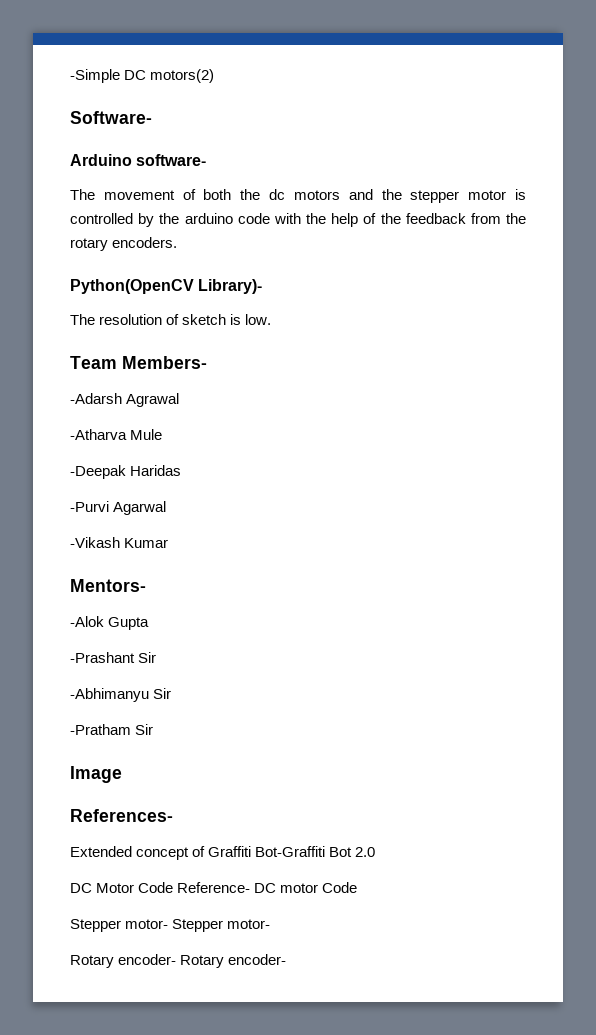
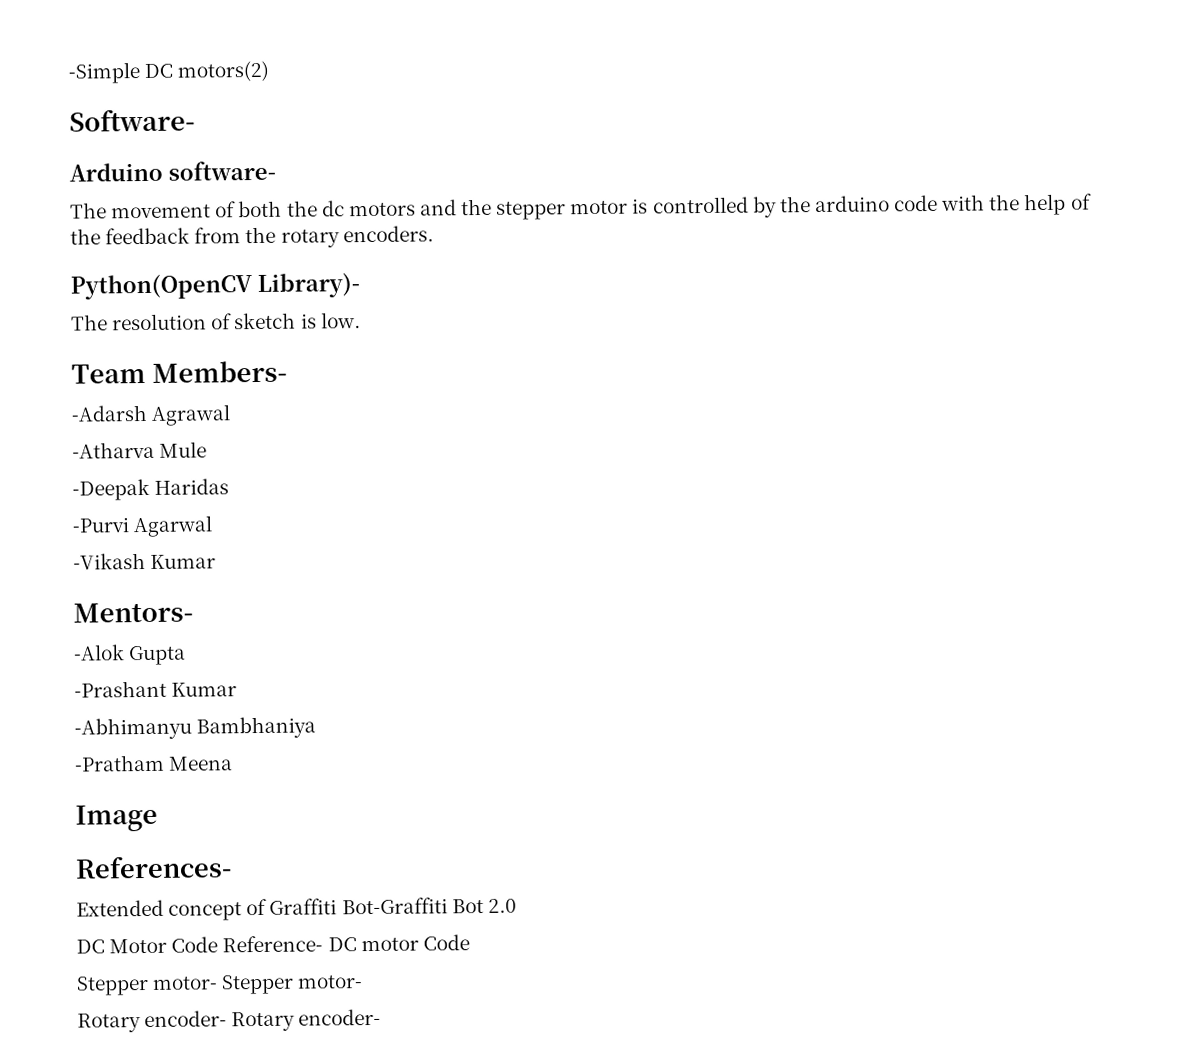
[138,652,157,663] Sir -> [171,682,238,697] Kumar
[153,688,172,699] Sir -> [196,716,317,739] Bambhaniya
[135,724,154,735] Sir -> [168,756,234,771] Meena

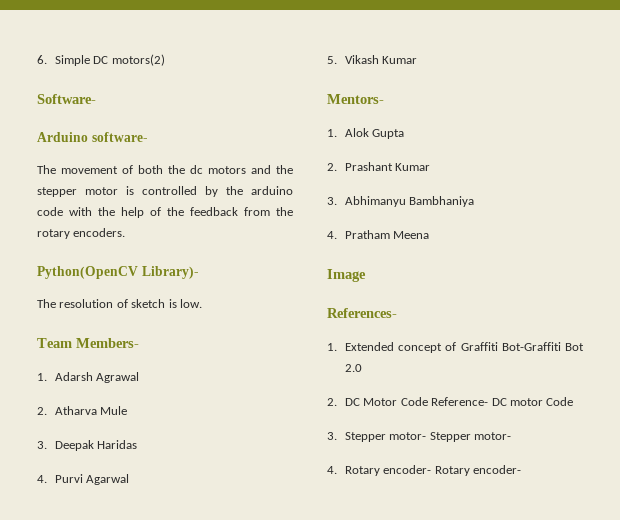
[68,62,140,84] -Simple -> [37,55,91,66] 6. Simple
[71,404,148,422] -Adarsh -> [37,372,94,381] 1. Adarsh
[72,441,155,459] -Atharva -> [37,406,98,415] 2. Atharva
[72,478,150,501] -Deepak -> [37,440,95,451] 3. Deepak
[72,517,129,533] -Purvi -> [37,474,84,483] 4. Purvi
[73,552,146,570] -Vikash -> [327,55,380,64] 5. Vikash
[73,644,125,661] -Alok -> [327,128,370,137] 1. Alok
[74,680,238,698] [74,717,192,740] -Prashant Kumar // -Abhimanyu -> [327,162,431,171] [327,196,407,207] 2. Prashant Kumar // 3. Abhimanyu
[74,754,165,772] -Pratham -> [327,230,391,239] 4. Pratham
(232, 867) none -> [327,343,337,351] 1.
(517, 905) none -> [327,398,337,406] 2.
(470, 942) none -> [327,432,337,440] 3.
(364, 982) none -> [327,466,337,474] 4.

